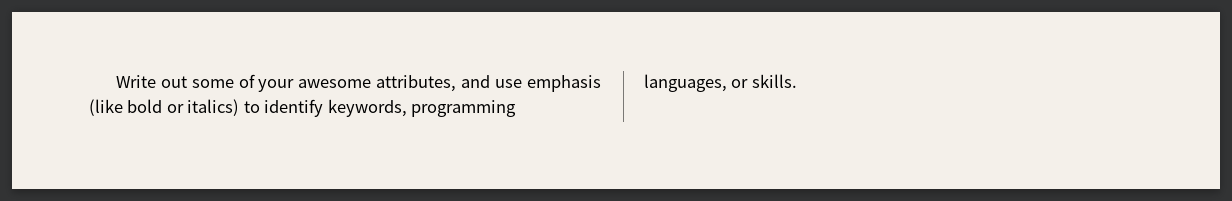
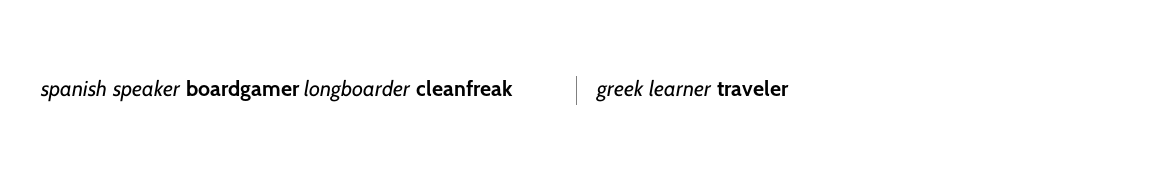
[115,74,601,92] [89,99,517,117] [644,74,797,92] Write out some of your awesome attributes, and use emphasis (like bold or italics) to identify keywords, programming languages, or skills. -> [40,79,789,102] spanish speaker boardgamer longboarder cleanfreak greek learner traveler

